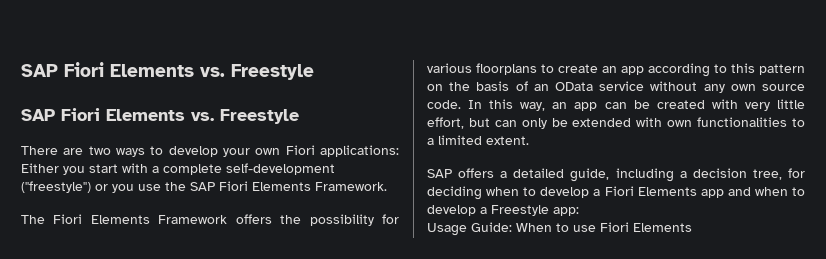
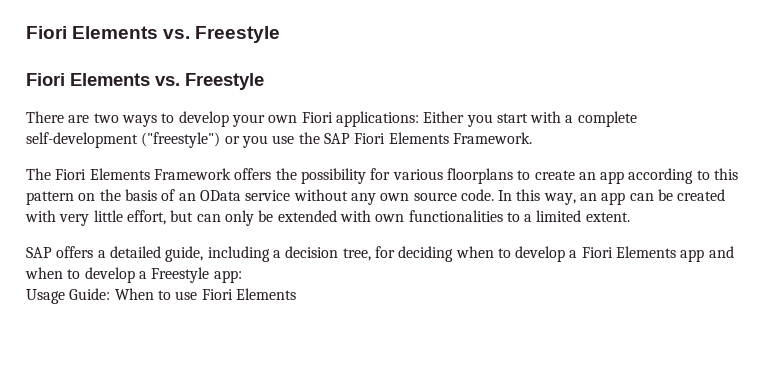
[21,62,314,80] [21,109,55,121] SAP Fiori Elements vs. Freestyle // SAP -> [26,26,281,43] Fiori Elements vs. Freestyle //

